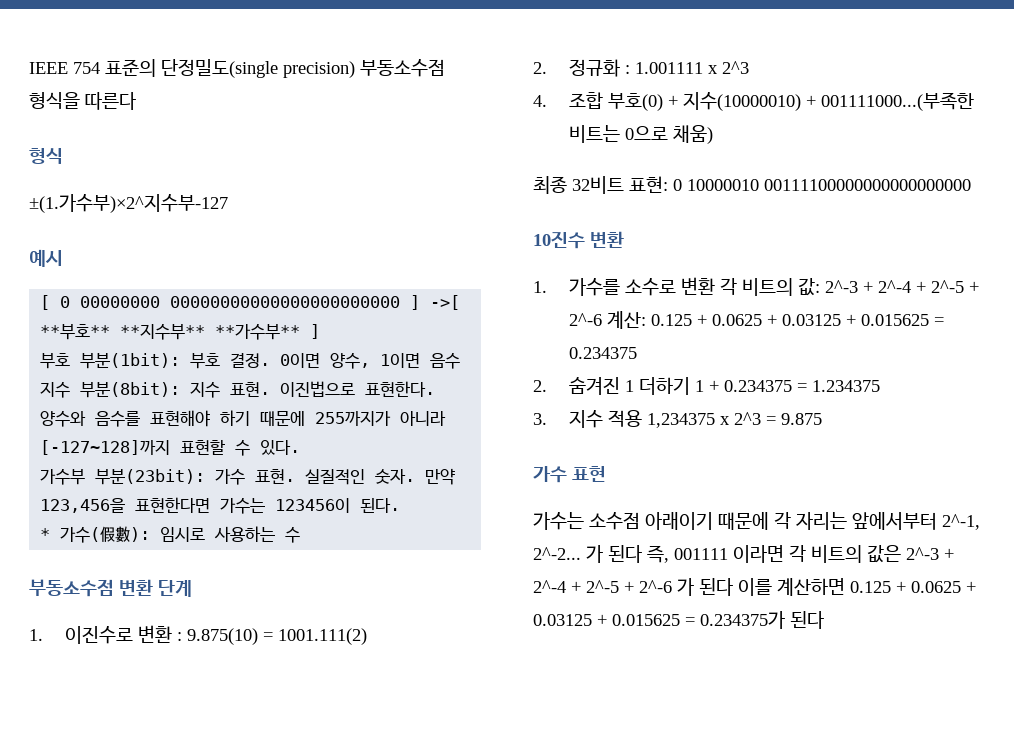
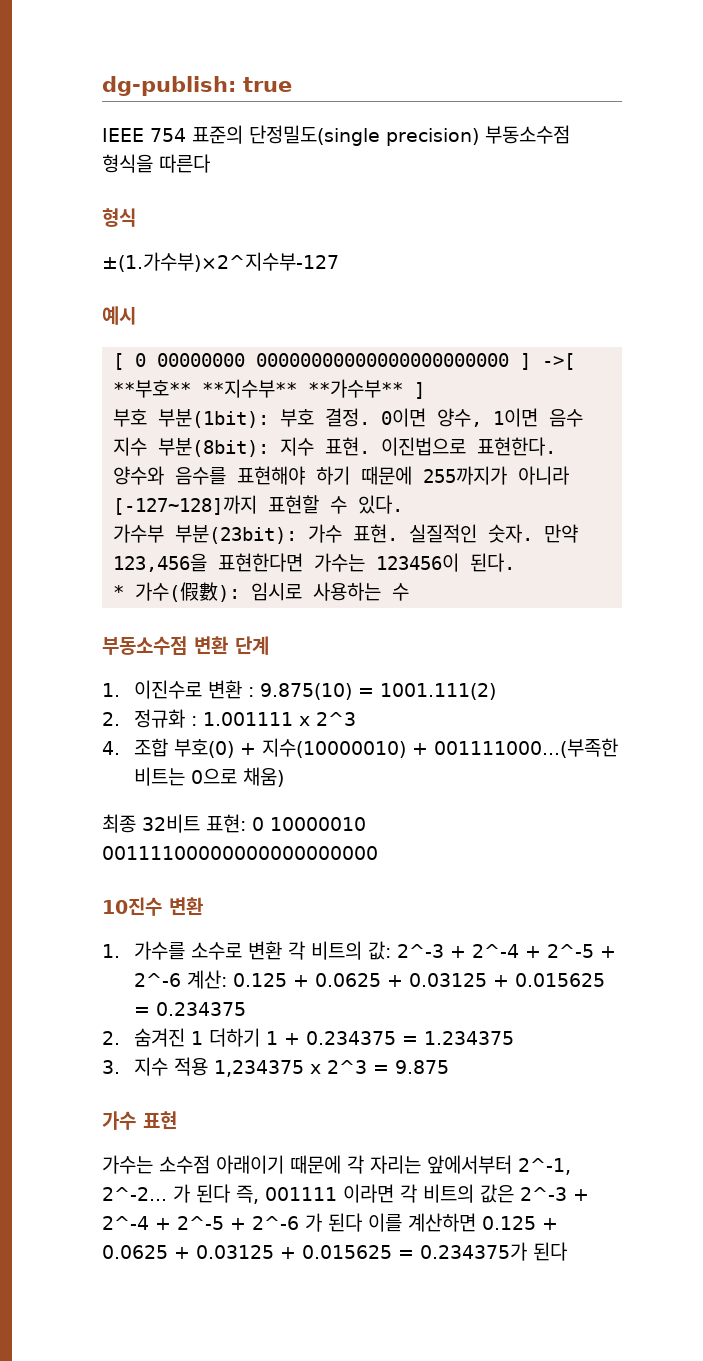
(29, 68) none -> [102,76,292,96] dg-publish: true //

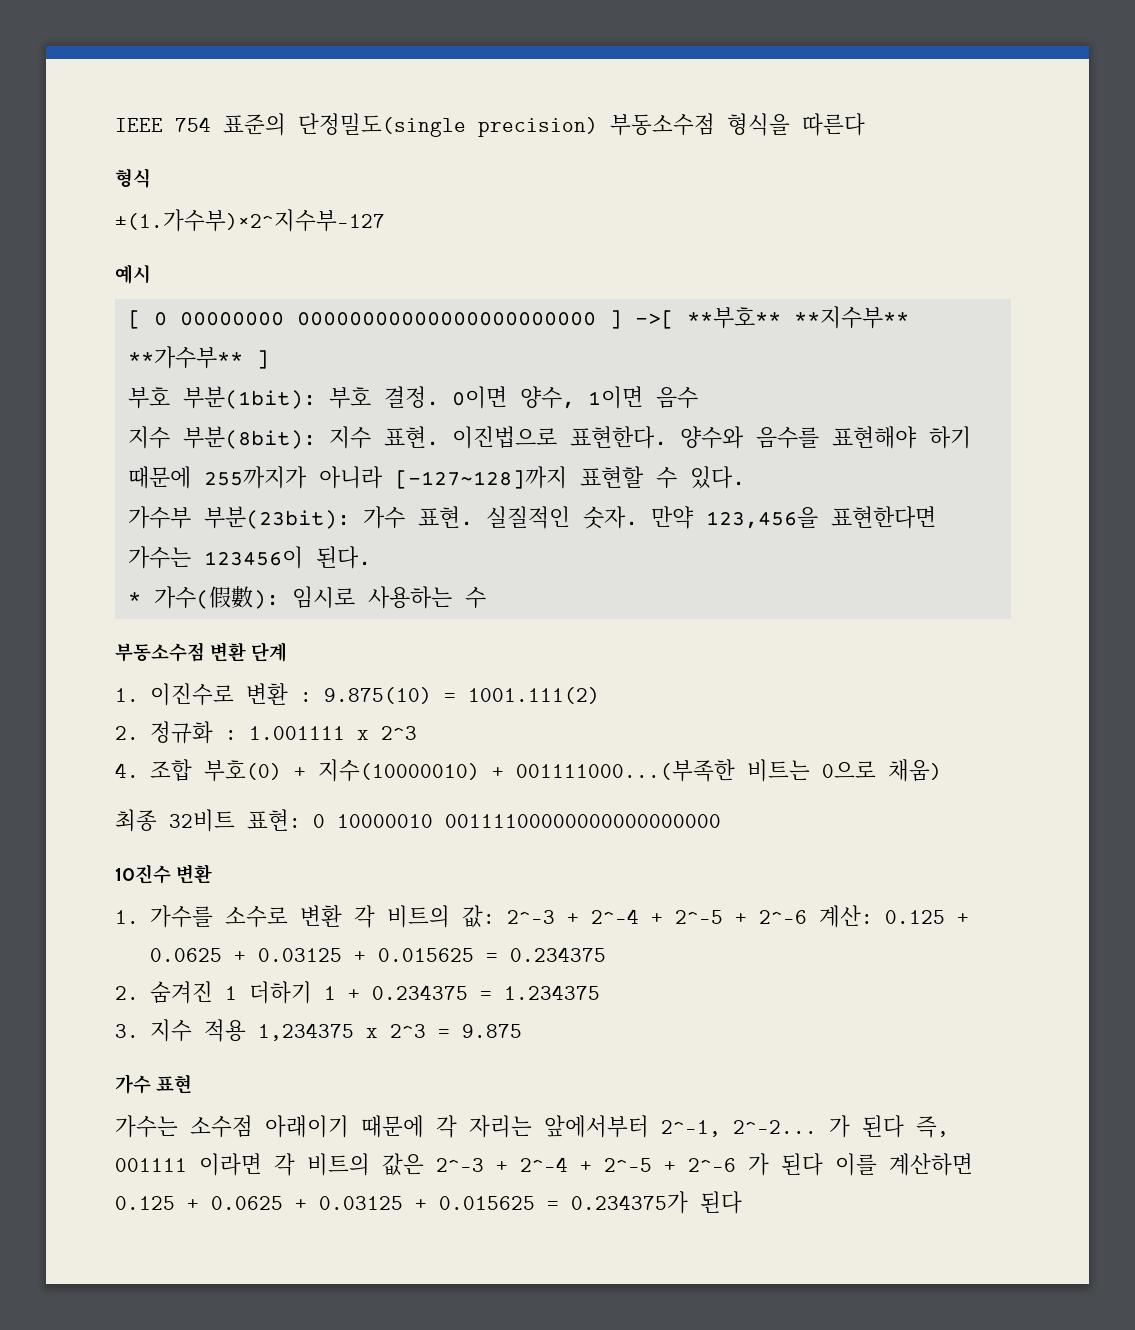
[102,76,292,96] dg-publish: true // -> (115, 125) none

